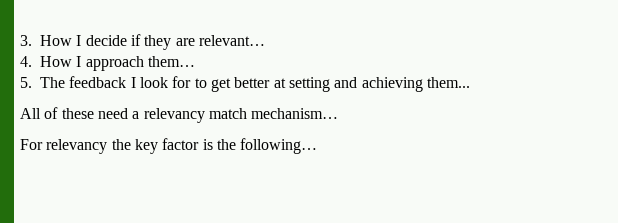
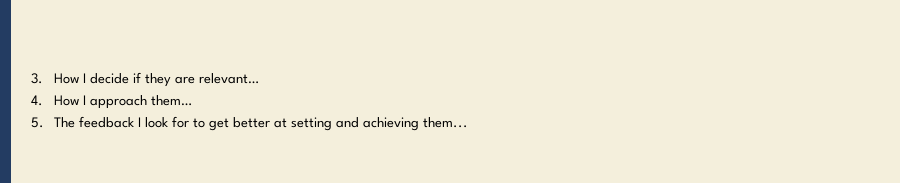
[20,107,339,123] [20,138,318,154] // All of these need a relevancy match mechanism… // For relevancy the key factor is the following… -> (468, 122) none

